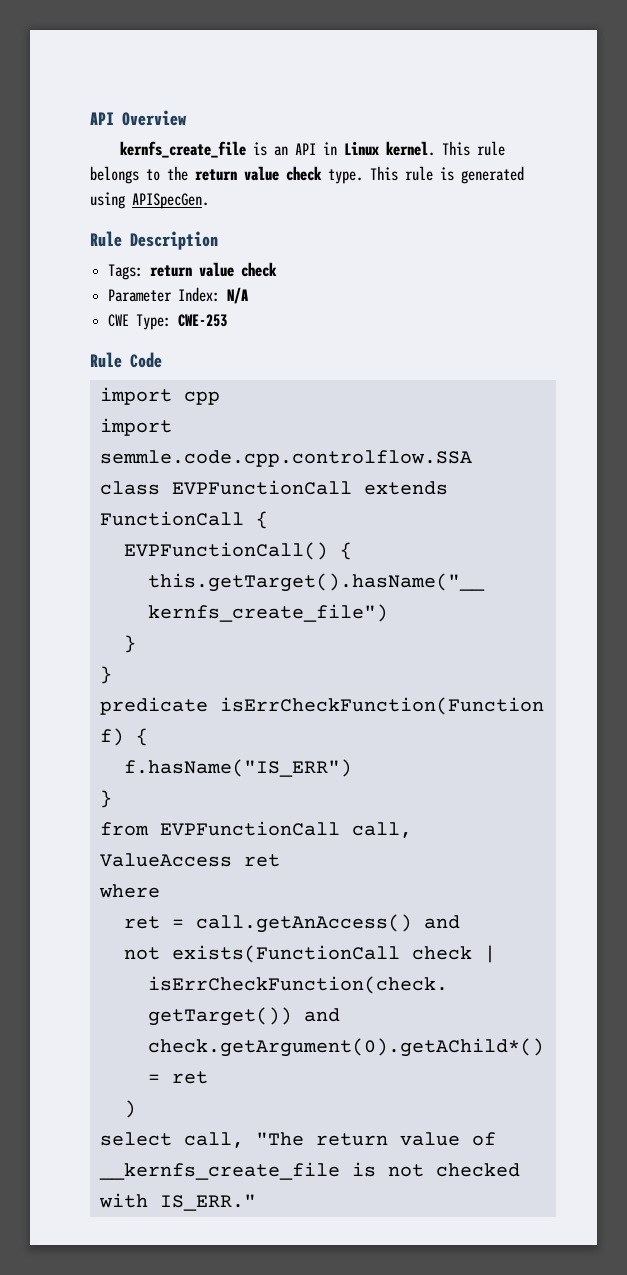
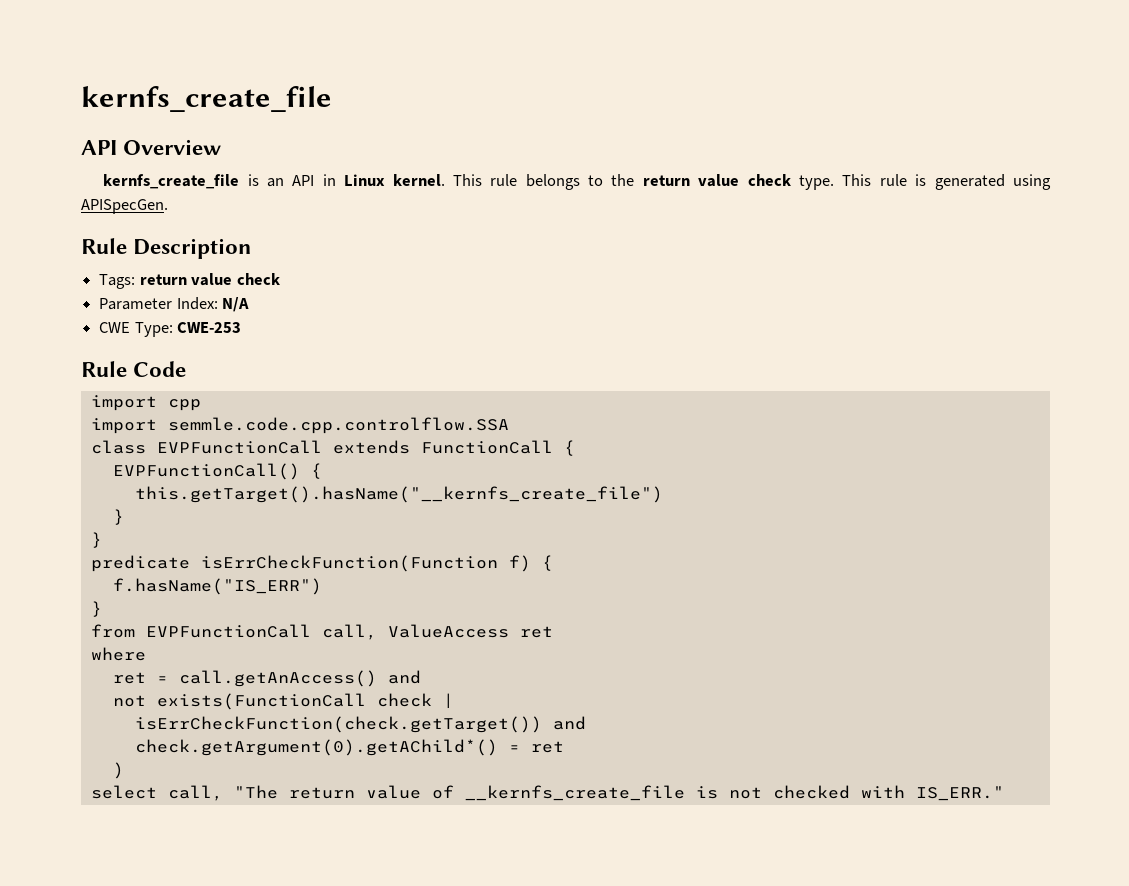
(90, 118) none -> [81,86,332,112] kernfs_create_file //

